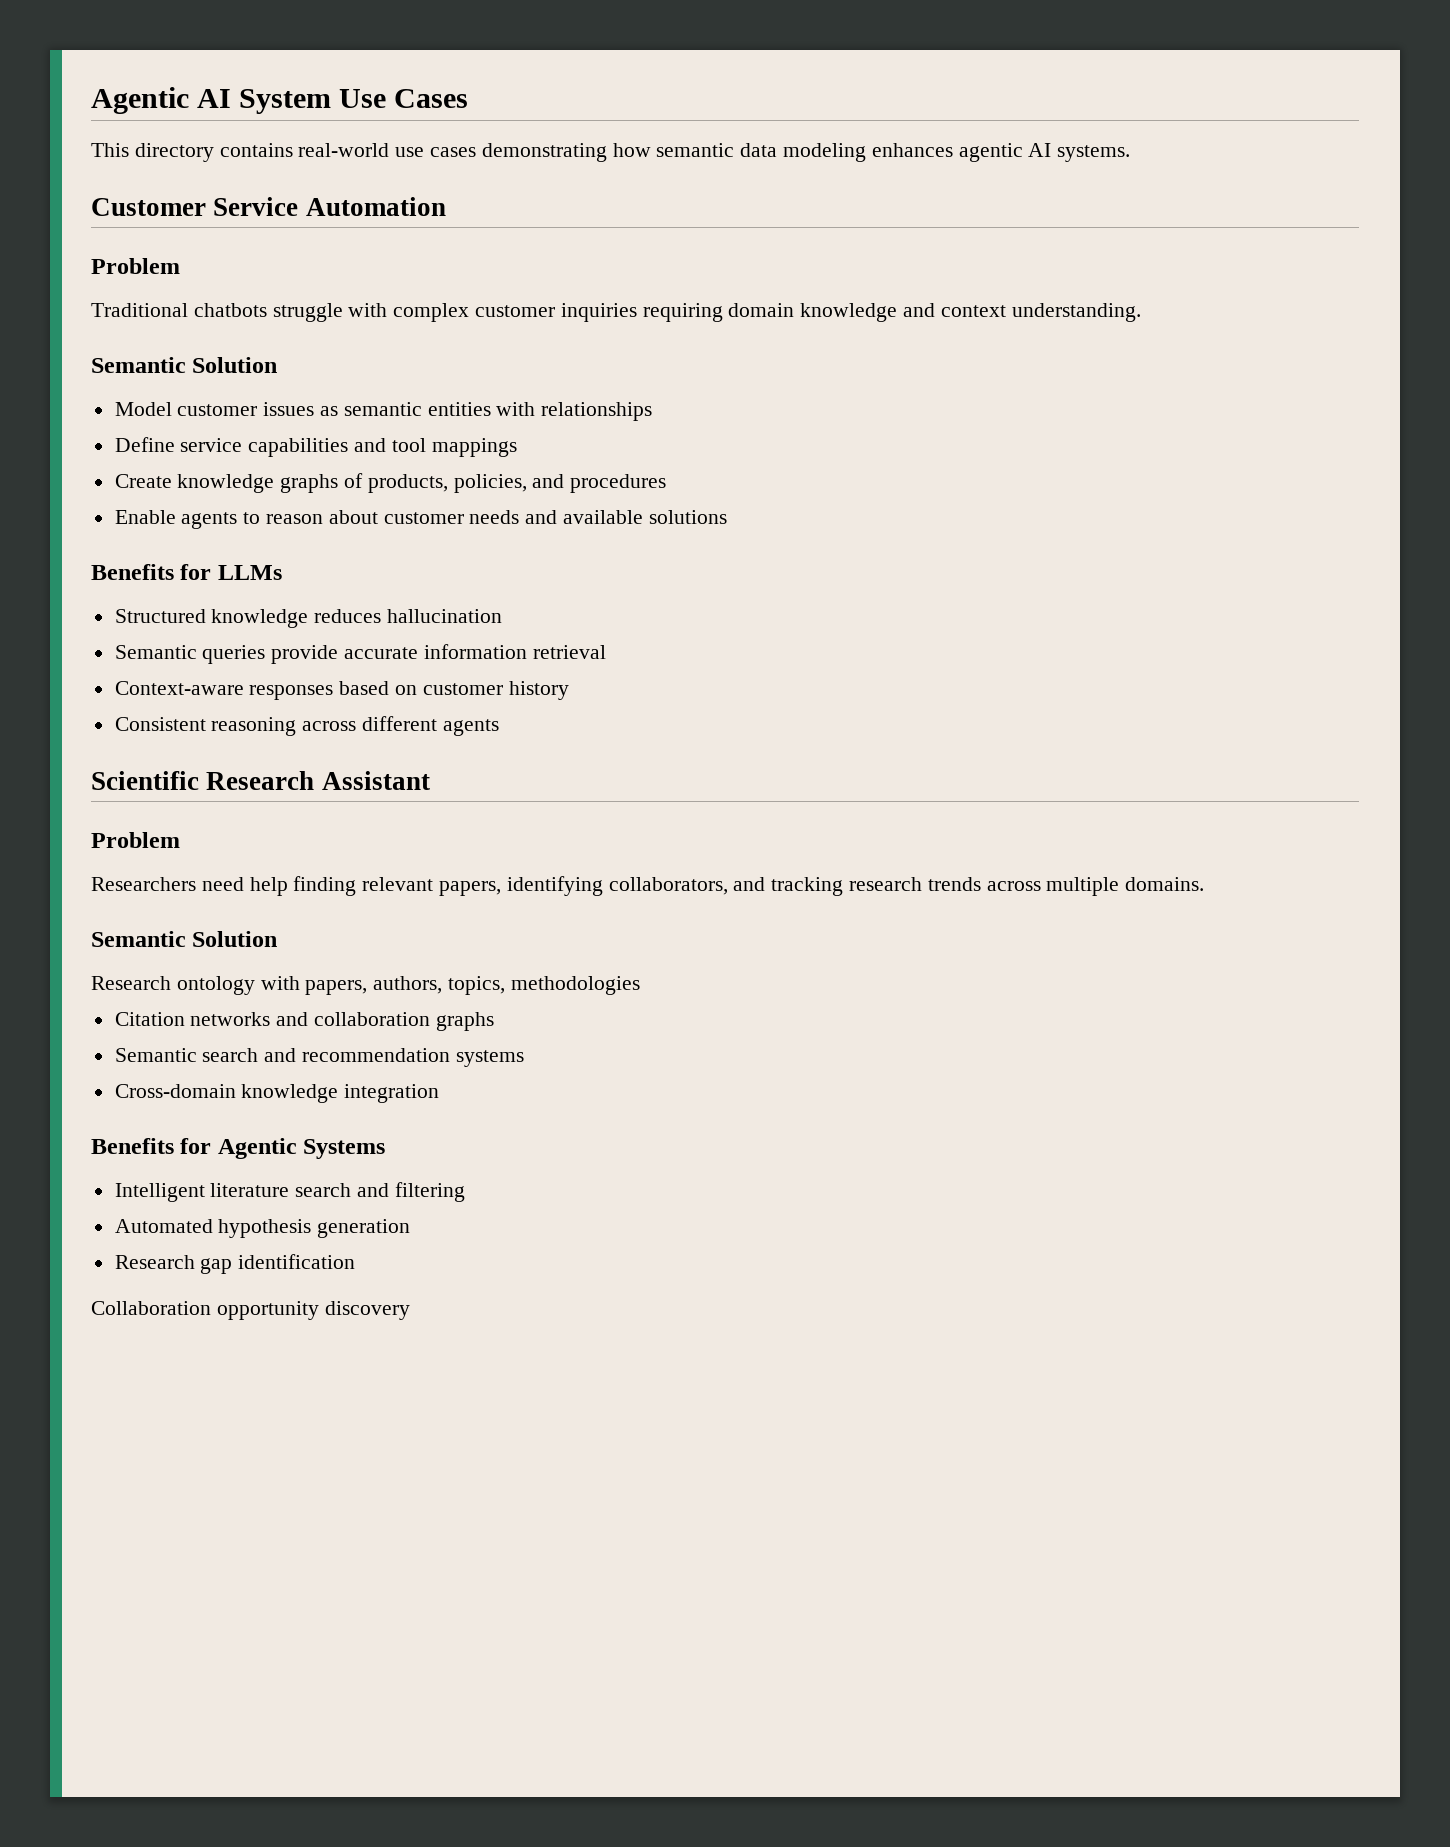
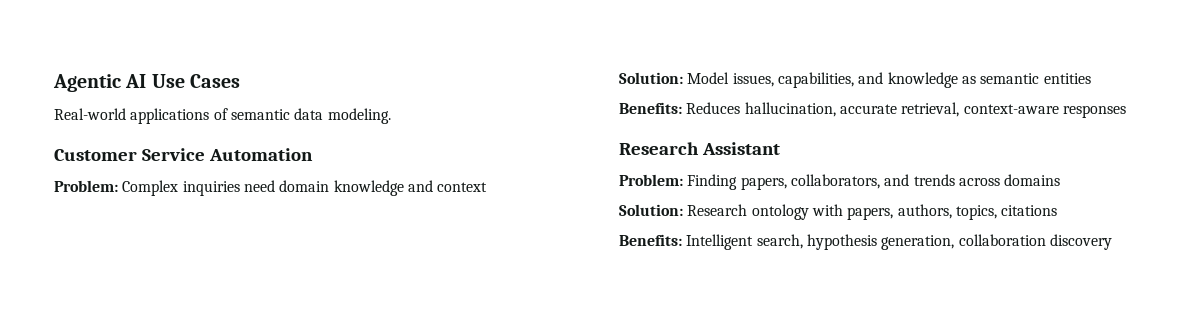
[239,89,332,114] System -> (147, 81) none
[91,143,1131,162] [91,197,446,216] [91,258,180,274] [91,303,1141,322] [91,357,278,373] [114,402,653,421] [114,437,517,457] [114,473,667,493] [114,510,727,529] [91,564,282,580] [114,609,503,628] [114,644,606,664] [114,681,569,700] [114,716,499,736] [91,771,430,790] [91,832,180,848] [91,876,1205,896] [91,931,278,947] This directory contains real-world use cases demonstrating how semantic data modeling enhances agentic AI systems. // Customer Service Automation // Problem // Traditional chatbots struggle with complex customer inquiries requiring domain knowledge and context understanding. // Semantic Solution // Model customer issues as semantic entities with relationships // Define service capabilities and tool mappings // Create knowledge graphs of products, policies, and procedures // Enable agents to reason about customer needs and available solutions // Benefits for LLMs // Structured knowledge reduces hallucination // Semantic queries provide accurate information retrieval // Context-aware responses based on customer history // Consistent reasoning across different agents // Scientific Research Assistant // Problem // Researchers need help finding relevant papers, identifying collaborators, and tracking research trends across multiple domains. // Semantic Solution // -> [54,108,391,124] [54,148,313,161] [54,180,488,196] [619,72,1091,88] [619,102,1126,118] [619,142,780,155] [619,174,1061,190] [619,204,683,216] Real-world applications of semantic data modeling. // Customer Service Automation // Problem: Complex inquiries need domain knowledge and context // Solution: Model issues, capabilities, and knowledge as semantic entities // Benefits: Reduces hallucination, accurate retrieval, context-aware responses // Research Assistant // Problem: Finding papers, collaborators, and trends across domains // Solution:
[510,976,640,995] [114,1012,494,1031] [114,1048,524,1067] [114,1084,440,1103] [91,1138,386,1159] [114,1182,465,1202] [114,1219,411,1238] [114,1254,356,1274] [91,1301,319,1320] methodologies // Citation networks and collaboration graphs // Semantic search and recommendation systems // Cross-domain knowledge integration // Benefits for Agentic Systems // Intelligent literature search and filtering // Automated hypothesis generation // Research gap identification // Collaboration opportunity -> [1001,205,1058,216] [619,234,1046,250] citations // Benefits: Intelligent search, hypothesis generation, collaboration

